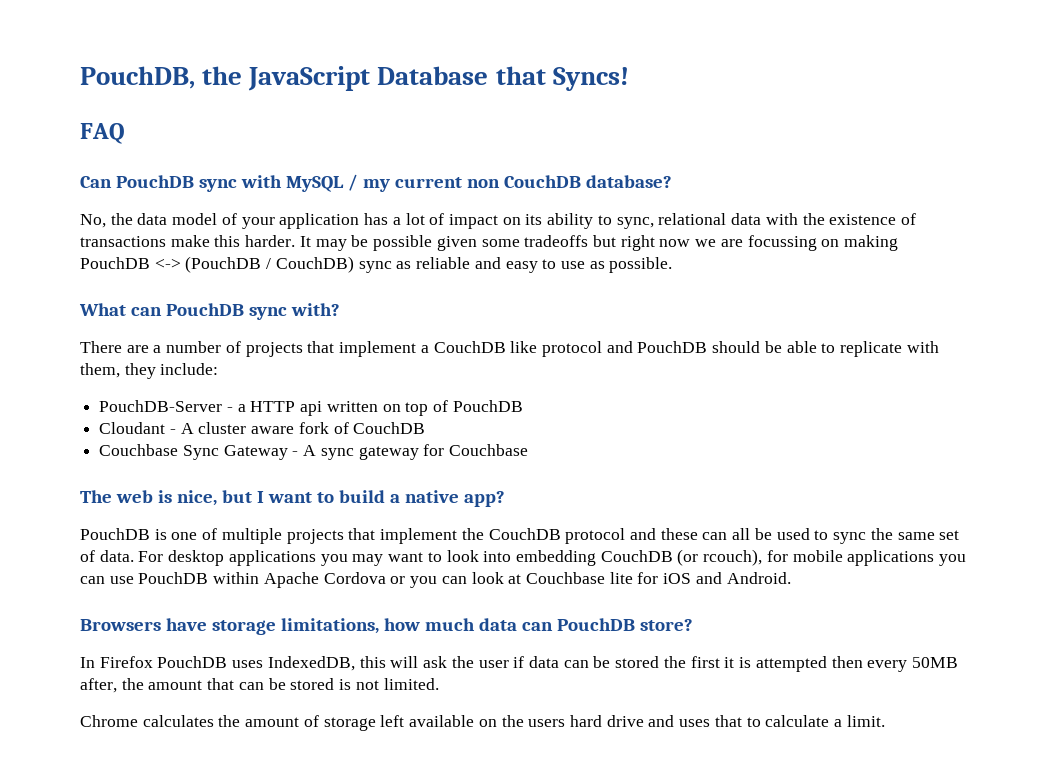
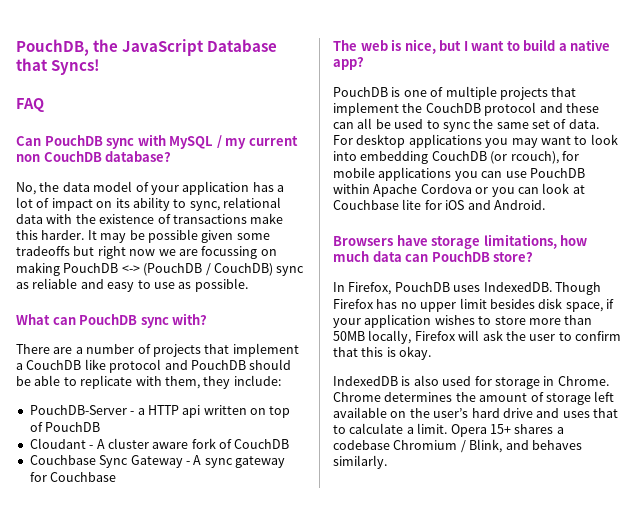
[99,656,153,668] Firefox -> [348,282,392,295] Firefox,
[267,656,958,672] [80,678,439,693] [80,715,214,727] IndexedDB, this will ask the user if data can be stored the first it is attempted then every 50MB after, the amount that can be stored is not limited. // Chrome calculates -> [483,282,601,295] [333,298,614,312] [333,314,593,328] [333,330,621,344] [333,346,432,360] [333,375,609,389] [333,392,453,402] IndexedDB. Though Firefox has no upper limit besides disk space, if your application wishes to store more than 50MB locally, Firefox will ask the user to confirm that this is okay. // IndexedDB is also used for storage in Chrome. Chrome determines
[528,719,566,727] users -> [433,408,469,418] user’s
(885, 721) none -> [450,424,564,437] [333,439,582,453] [333,455,387,469] Opera 15+ shares a codebase Chromium / Blink, and behaves similarly.

